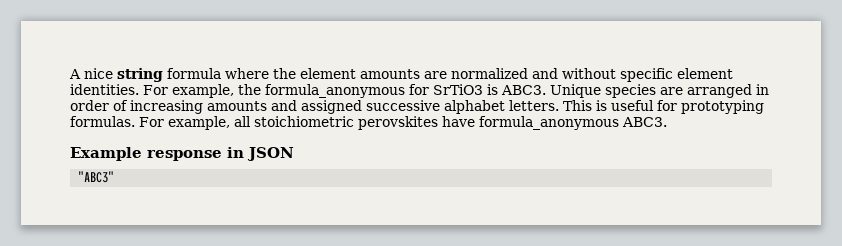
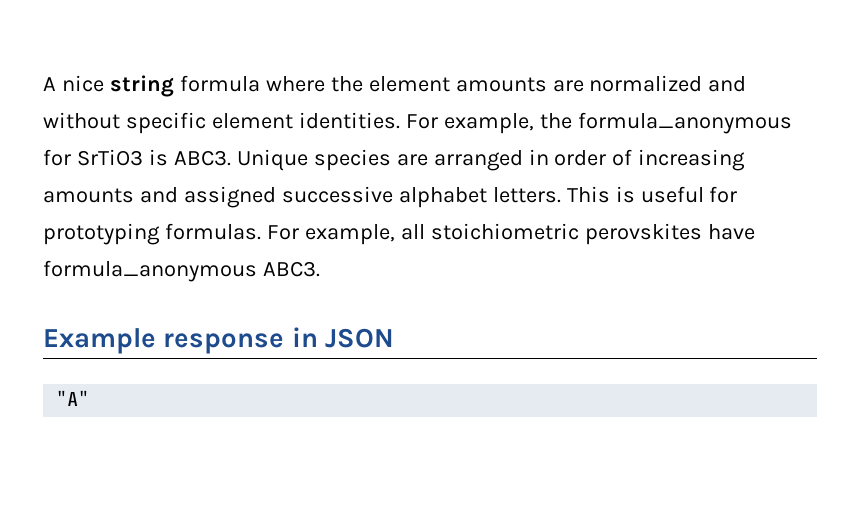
[78,171,115,183] "ABC3" -> [56,390,90,406] "A"

